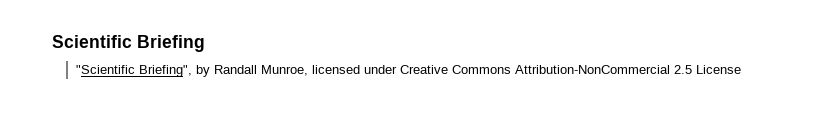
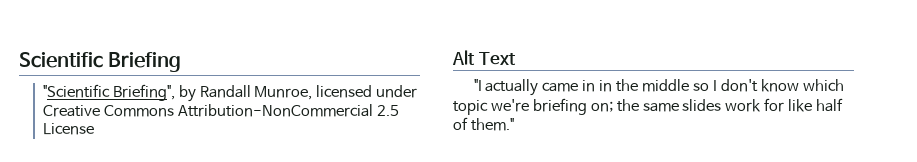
(741, 69) none -> [452,50,516,65] [473,79,844,96] [453,98,844,115] [453,117,514,131] // Alt Text // "I actually came in in the middle so I don't know which topic we're briefing on; the same slides work for like half of them."

